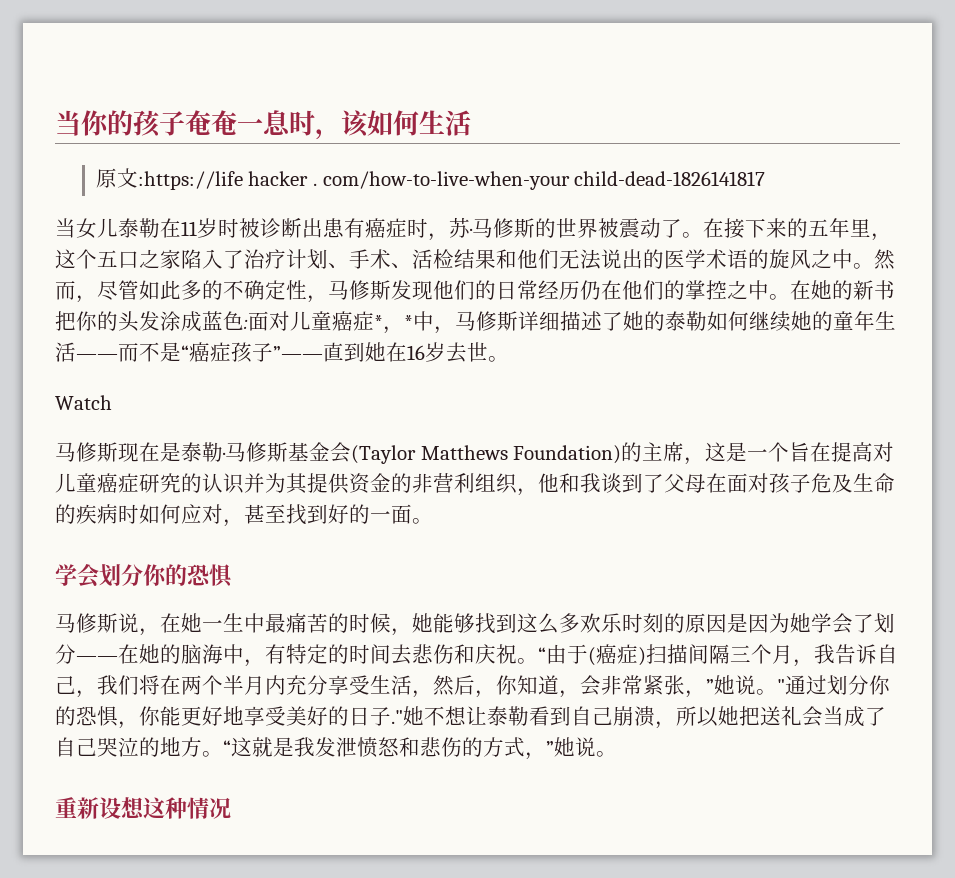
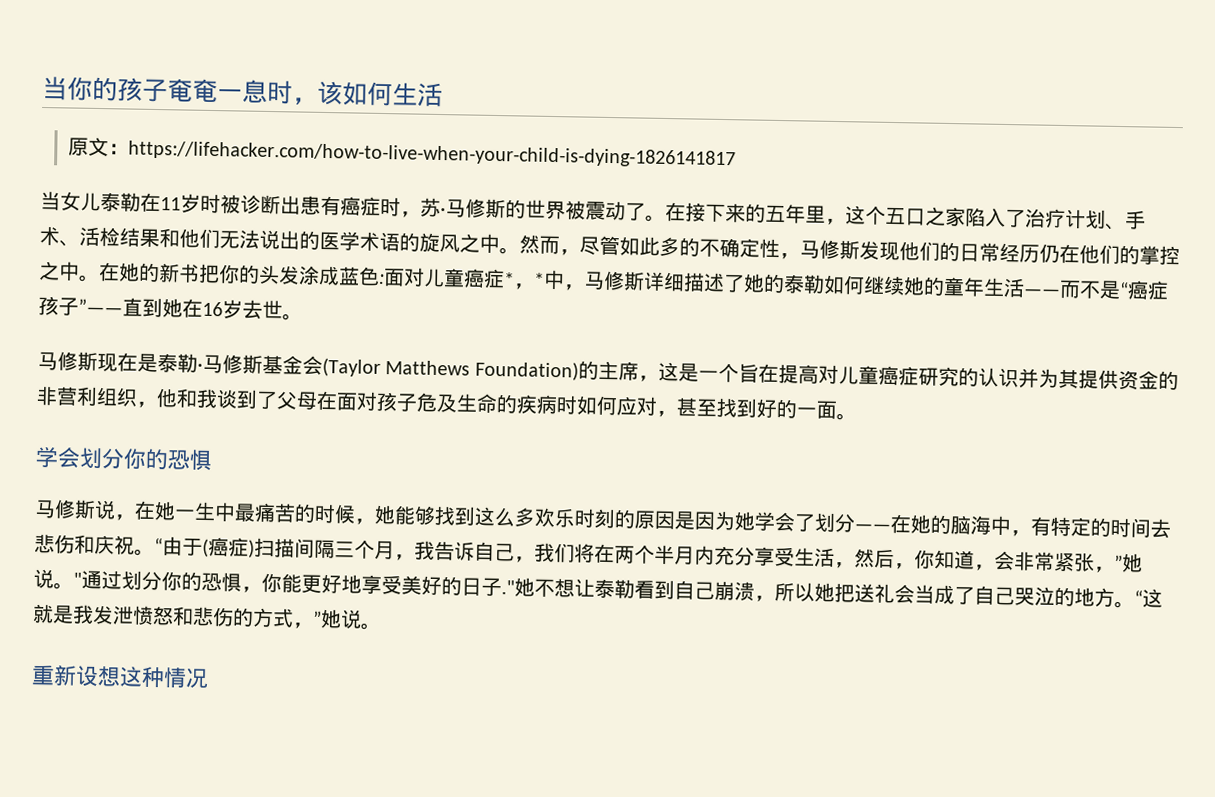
[137,171,766,190] :https://life hacker . com/how-to-live-when-your child-dead-1826141817 -> [108,140,737,169] ：https://lifehacker.com/how-to-live-when-your-child-is-dying-1826141817
[55,395,112,410] // Watch -> (303, 317) none

